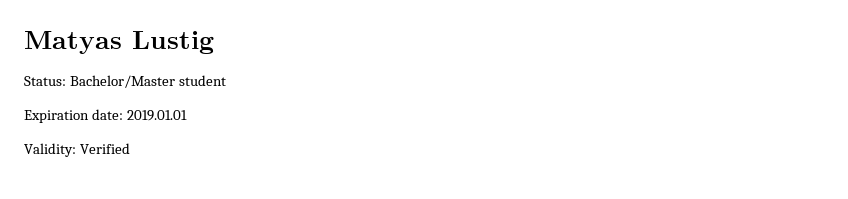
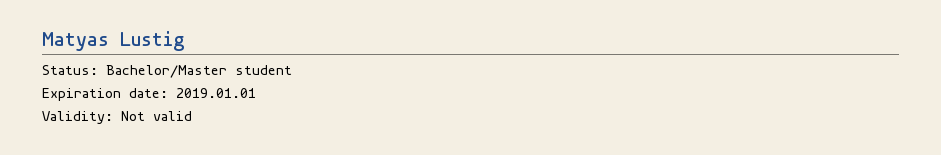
[79,143,130,154] Verified -> [121,111,192,121] Not valid

